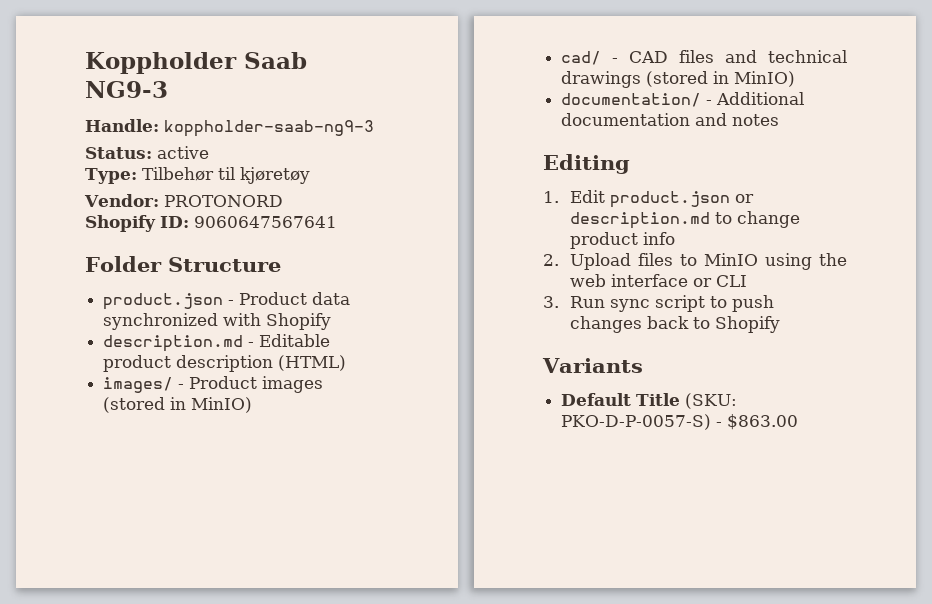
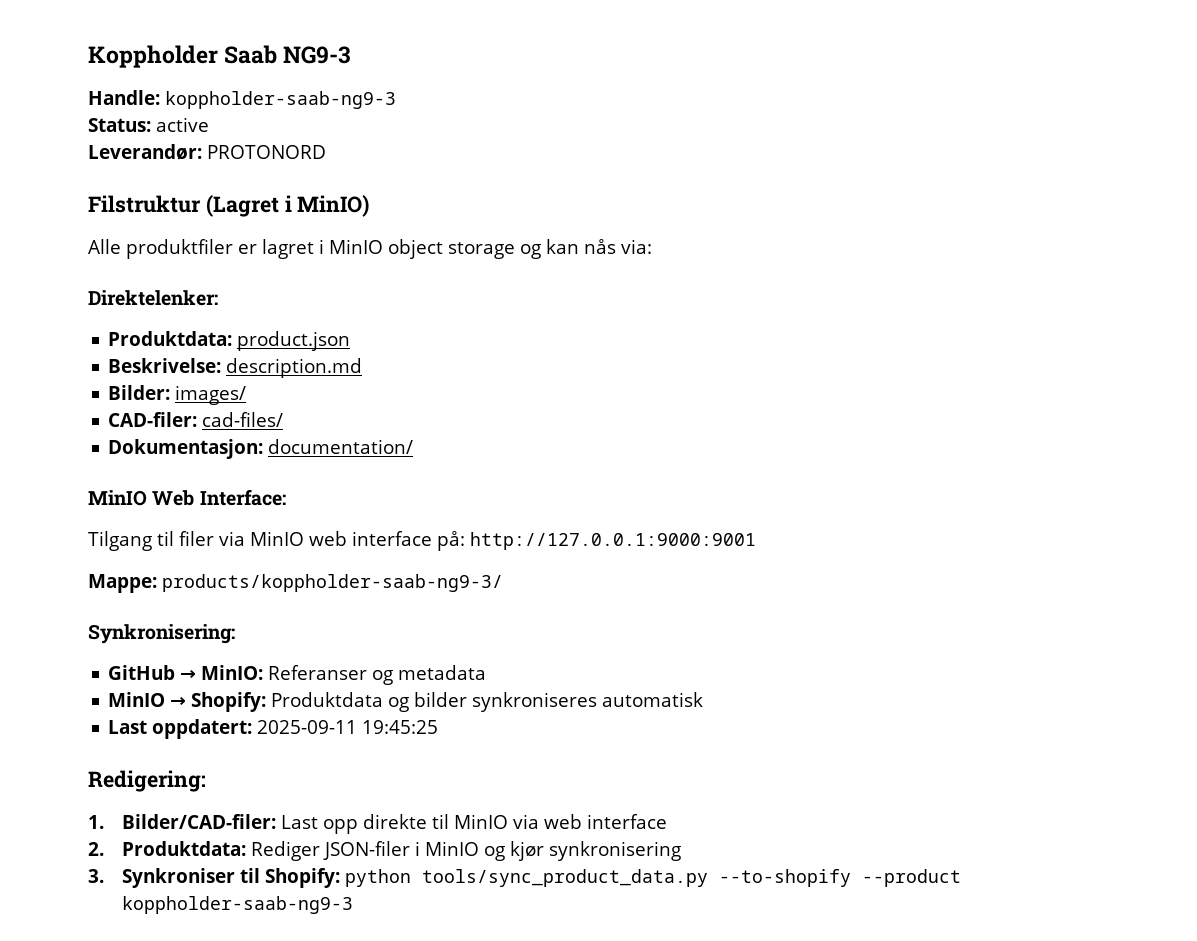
[85,167,310,184] [84,194,283,207] [85,215,337,232] [85,256,281,272] [103,292,351,310] [103,313,332,330] [103,334,331,352] [103,355,347,372] [103,376,324,393] [103,397,253,413] [561,50,847,65] [561,71,796,88] [561,92,805,107] [561,113,780,126] [543,154,630,174] [543,190,754,208] [569,211,800,229] [569,232,675,249] [543,253,847,270] [569,274,747,287] [543,295,774,312] [569,316,780,333] [542,358,643,373] [561,393,738,409] [561,414,799,430] Type: Tilbehør til kjøretøy // Vendor: PROTONORD // Shopify ID: 9060647567641 // Folder Structure // product.json - Product data synchronized with Shopify // description.md - Editable product description (HTML) // images/ - Product images (stored in MinIO) // cad/ - CAD files and technical drawings (stored in MinIO) // documentation/ - Additional documentation and notes // Editing // 1. Edit product.json or description.md to change product info // 2. Upload files to MinIO using the web interface or CLI // 3. Run sync script to push changes back to Shopify // Variants // Default Title (SKU: PKO-D-P-0057-S) - $863.00 -> [88,144,326,160] [88,195,370,217] [88,239,652,259] [88,290,218,306] [108,331,351,351] [108,358,363,378] [108,385,247,405] [108,412,284,427] [108,439,414,459] [88,489,286,506] [88,531,756,551] [88,574,503,593] [88,624,235,644] [108,665,487,685] [108,692,704,712] [108,719,439,739] [88,770,206,792] [88,814,667,834] [88,841,681,861] [88,868,961,888] [121,896,353,914] Leverandør: PROTONORD // Filstruktur (Lagret i MinIO) // Alle produktfiler er lagret i MinIO object storage og kan nås via: // Direktelenker: // Produktdata: product.json // Beskrivelse: description.md // Bilder: images/ // CAD-filer: cad-files/ // Dokumentasjon: documentation/ // MinIO Web Interface: // Tilgang til filer via MinIO web interface på: http://127.0.0.1:9000:9001 // Mappe: products/koppholder-saab-ng9-3/ // Synkronisering: // GitHub → MinIO: Referanser og metadata // MinIO → Shopify: Produktdata og bilder synkroniseres automatisk // Last oppdatert: 2025-09-11 19:45:25 // Redigering: // 1. Bilder/CAD-filer: Last opp direkte til MinIO via web interface // 2. Produktdata: Rediger JSON-filer i MinIO og kjør synkronisering // 3. Synkroniser til Shopify: python tools/sync_product_data.py --to-shopify --product koppholder-saab-ng9-3

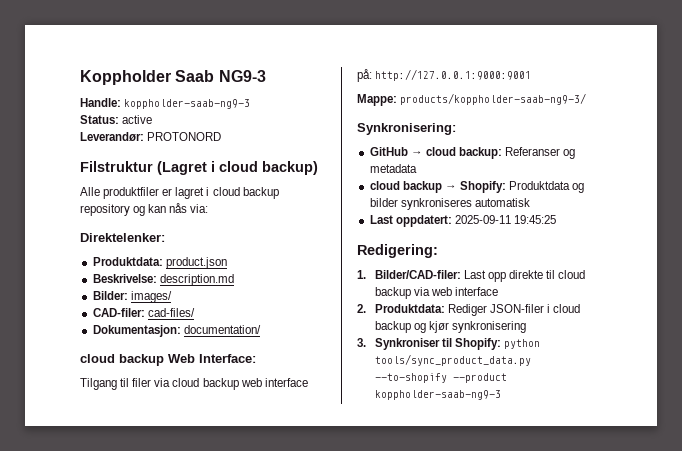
[297,195,370,217] MinIO) -> [219,161,318,175] cloud backup)
[329,239,515,259] MinIO object storage -> [212,187,279,199] [80,204,130,216] cloud backup repository
[88,490,147,506] MinIO -> [80,354,164,366] cloud backup
[250,531,304,546] MinIO -> [172,378,239,390] cloud backup
[201,665,264,680] MinIO: -> [425,147,502,159] cloud backup:
[108,692,166,707] MinIO -> [369,181,442,193] cloud backup
[453,814,508,829] MinIO -> [558,270,586,279] [374,287,411,299] cloud backup
[424,841,479,856] MinIO -> [553,304,581,313] [374,321,411,333] cloud backup

